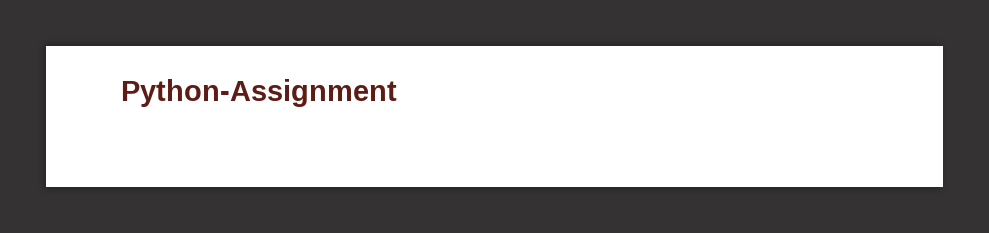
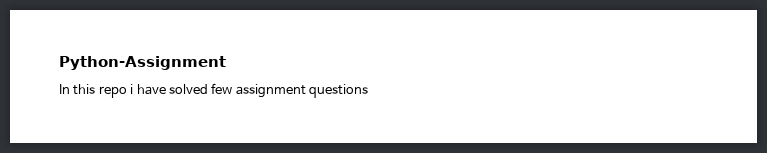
(397, 93) none -> [59,83,368,98] // In this repo i have solved few assignment questions

